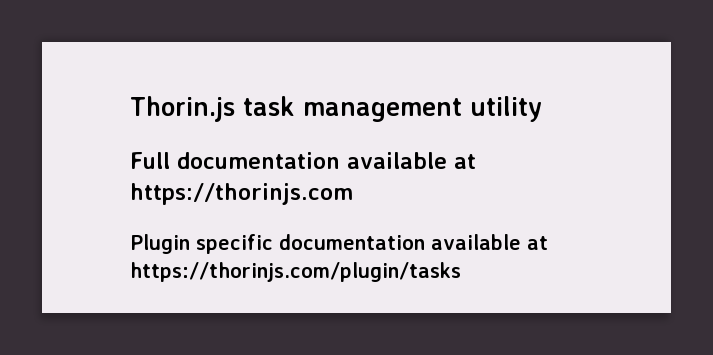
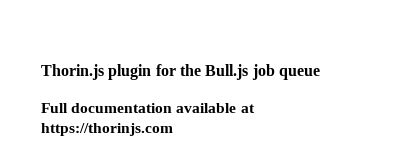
[243,96,542,122] task management utility -> [108,64,320,80] plugin for the Bull.js job queue
[130,234,548,254] [130,262,461,282] // Plugin specific documentation available at https://thorinjs.com/plugin/tasks -> (173, 129) none

